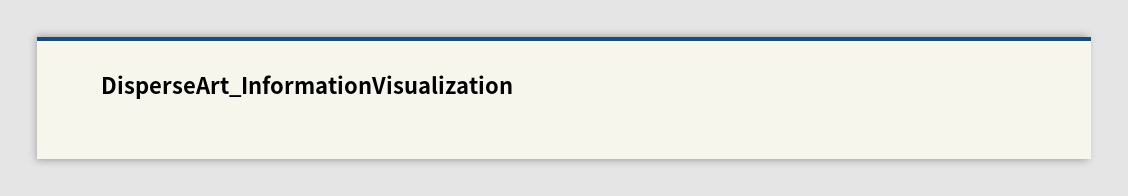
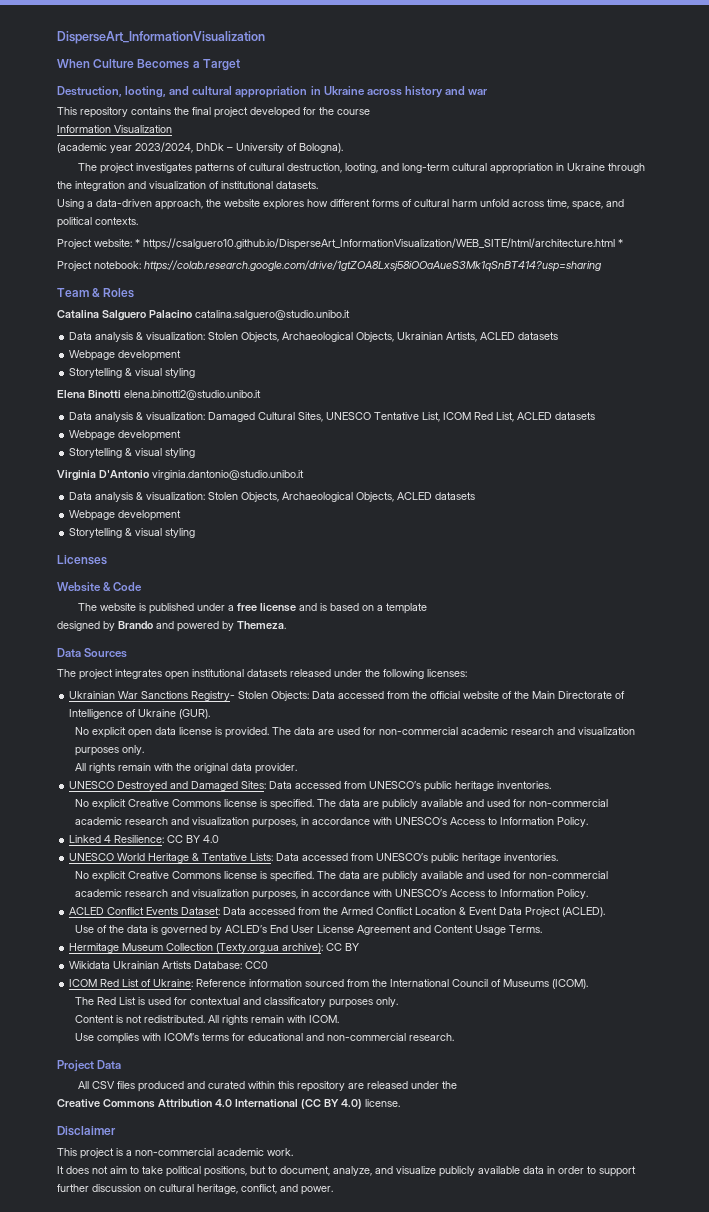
(513, 87) none -> [57,59,240,71] [57,86,488,98] [57,107,370,118] [57,125,172,133] [57,142,343,153] [77,163,645,174] [57,181,318,191] [57,199,624,210] [57,217,138,228] [57,238,623,250] [57,260,601,272] [57,288,135,298] [57,310,350,321] [69,332,559,342] [69,350,182,361] [69,368,196,378] [57,390,261,400] [69,412,596,422] [69,430,182,441] [69,448,196,458] [57,470,304,481] [69,492,476,502] [69,510,182,521] [69,528,196,538] [57,555,107,565] [57,582,143,592] [77,603,427,614] [57,621,286,632] [57,648,128,658] [57,669,467,680] [69,691,626,701] [69,709,211,719] [74,727,635,738] [74,745,144,756] [74,763,297,774] [69,781,552,792] [74,799,608,810] [74,817,588,828] [69,835,220,843] [69,853,559,864] [74,871,608,882] [74,889,588,900] [69,907,606,917] [74,925,542,935] [69,943,360,953] [69,961,269,969] [69,979,589,989] [74,997,398,1008] [74,1015,339,1025] [74,1033,454,1044] [57,1060,122,1072] [77,1081,457,1092] [57,1099,400,1109] [57,1126,116,1136] [57,1148,293,1159] [57,1166,636,1177] [57,1184,333,1195] // When Culture Becomes a Target // Destruction, looting, and cultural appropriation in Ukraine across history and war // This repository contains the final project developed for the course // Information Visualization // (academic year 2023/2024, DhDk – University of Bologna). // The project investigates patterns of cultural destruction, looting, and long-term cultural appropriation in Ukraine through the integration and visualization of institutional datasets. // Using a data-driven approach, the website explores how different forms of cultural harm unfold across time, space, and political contexts. // Project website: * https://csalguero10.github.io/DisperseArt_InformationVisualization/WEB_SITE/html/architecture.html * // Project notebook: https://colab.research.google.com/drive/1gtZOA8Lxsj58iOOaAueS3Mk1qSnBT414?usp=sharing // Team & Roles // Catalina Salguero Palacino catalina.salguero@studio.unibo.it // Data analysis & visualization: Stolen Objects, Archaeological Objects, Ukrainian Artists, ACLED datasets // Webpage development // Storytelling & visual styling // Elena Binotti elena.binotti2@studio.unibo.it // Data analysis & visualization: Damaged Cultural Sites, UNESCO Tentative List, ICOM Red List, ACLED datasets // Webpage development // Storytelling & visual styling // Virginia D'Antonio virginia.dantonio@studio.unibo.it // Data analysis & visualization: Stolen Objects, Archaeological Objects, ACLED datasets // Webpage development // Storytelling & visual styling // Licenses // Website & Code // The website is published under a free license and is based on a template // designed by Brando and powered by Themeza. // Data Sources // The project integrates open institutional datasets released under the following licenses: // Ukrainian War Sanctions Registry- Stolen Objects: Data accessed from the official website of the Main Directorate of Intelligence of Ukraine (GUR). // No explicit open data license is provided. The data are used for non-commercial academic research and visualization purposes only. // All rights remain with the original data provider. // UNESCO Destroyed and Damaged Sites: Data accessed from UNESCO’s public heritage inventories. // No explicit Creative Commons license is specified. The data are publicly available and used for non-commercial academic research and visualization purposes, in accordance with UNESCO’s Access to Information Policy. // Linked 4 Resilience: CC BY 4.0 // UNESCO World Heritage & Tentative Lists: Data accessed from UNESCO’s public heritage inventories. // No explicit Creative Commons license is specified. The data are publicly available and used for non-commercial academic research and visualization purposes, in accordance with UNESCO’s Access to Information Policy. // ACLED Conflict Events Dataset: Data accessed from the Armed Conflict Location & Event Data Project (ACLED). // Use of the data is governed by ACLED’s End User License Agreement and Content Usage Terms. // Hermitage Museum Collection (Texty.org.ua archive): CC BY // Wikidata Ukrainian Artists Database: CC0 // ICOM Red List of Ukraine: Reference information sourced from the International Council of Museums (ICOM). // The Red List is used for contextual and classificatory purposes only. // Content is not redistributed. All rights remain with ICOM. // Use complies with ICOM’s terms for educational and non-commercial research. // Project Data // All CSV files produced and curated within this repository are released under the // Creative Commons Attribution 4.0 International (CC BY 4.0) license. // Disclaimer // This project is a non-commercial academic work. // It does not aim to take political positions, but to document, analyze, and visualize publicly available data in order to support further discussion on cultural heritage, conflict, and power.

